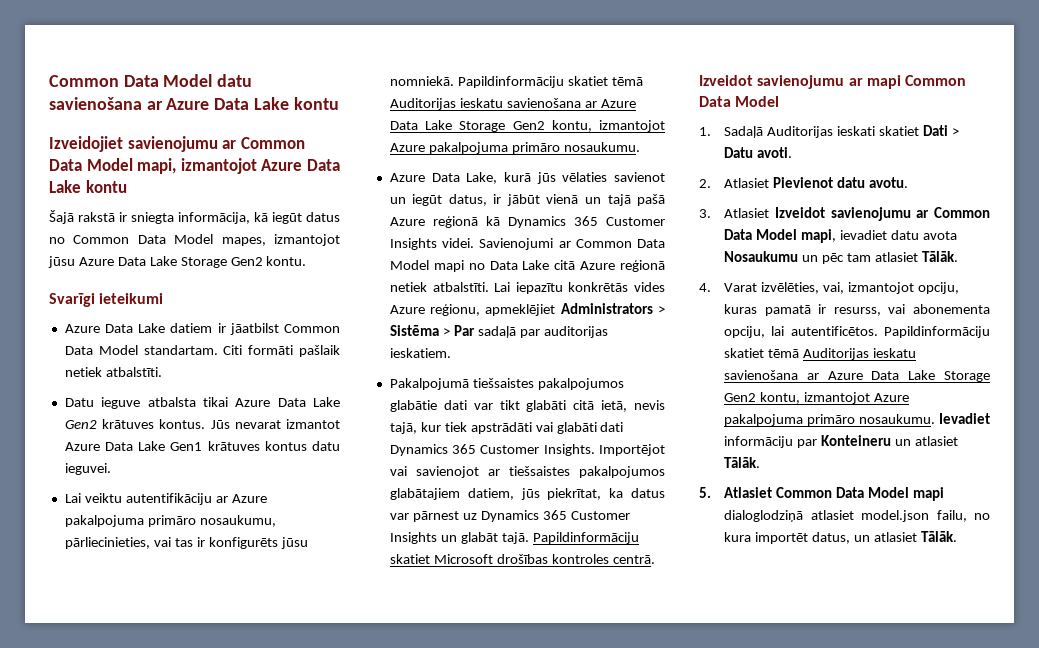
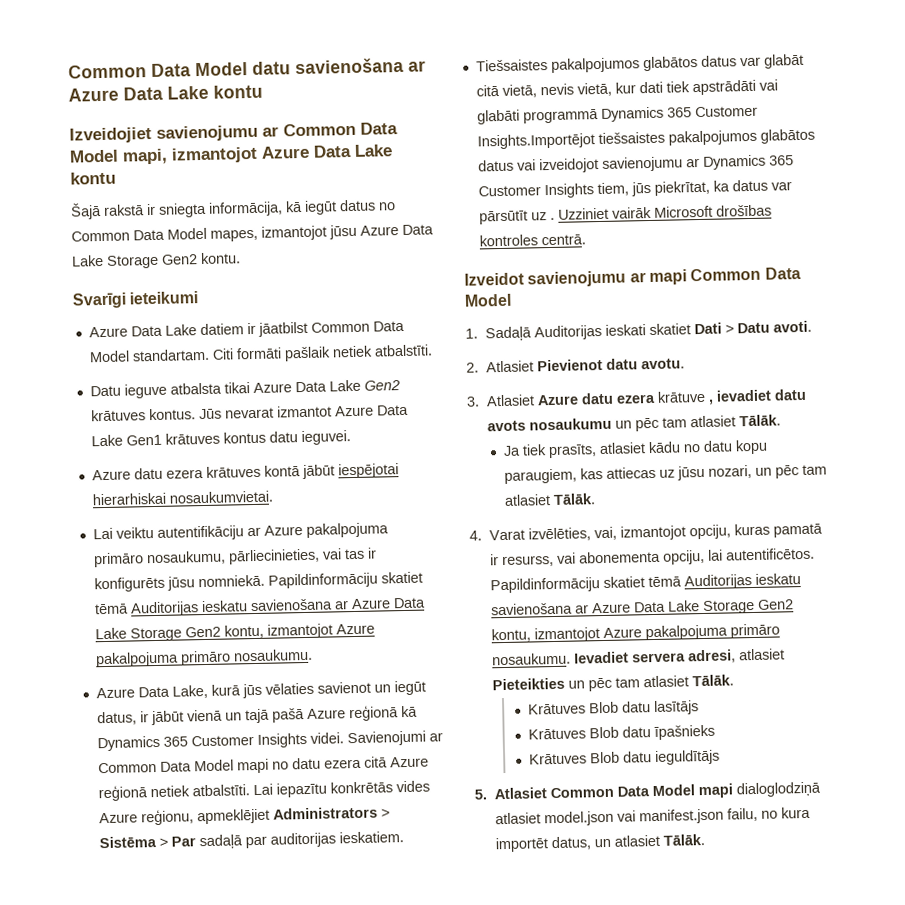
(111, 469) none -> [91,463,399,481] [91,490,273,506] // Azure datu ezera krātuves kontā jābūt iespējotai hierarhiskai nosaukumvietai.
[489,260,550,270] Data Lake -> [291,757,362,770] datu ezera
[389,378,624,390] [389,400,665,412] [389,422,441,434] Pakalpojumā tiešsaistes pakalpojumos glabātie dati var tikt glabāti citā ietā, nevis tajā, kur -> [475,53,804,73] [475,81,663,98] Tiešsaistes pakalpojumos glabātos datus var glabāt citā vietā, nevis vietā, kur dati
[600,422,624,432] [389,444,665,456] [389,466,665,478] [389,488,514,500] dati Dynamics 365 Customer Insights. Importējot vai savienojot ar tiešsaistes pakalpojumos glabātajiem datiem, -> [522,105,758,124] [476,128,815,150] [477,154,794,174] [477,182,629,199] programmā Dynamics 365 Customer Insights.Importējot tiešsaistes pakalpojumos glabātos datus vai izveidojot savienojumu ar Dynamics 365 Customer Insights tiem,
[412,510,630,522] [389,532,639,544] [389,554,430,564] pārnest uz Dynamics 365 Customer Insights un glabāt tajā. Papildinformāciju skatiet -> [478,206,652,225] pārsūtīt uz . Uzziniet vairāk
[774,207,990,221] [724,229,957,243] [724,251,799,262] Izveidot savienojumu ar Common Data Model mapi, ievadiet datu avota Nosaukumu -> [536,388,807,406] [486,414,781,432] [502,439,768,459] [503,465,752,484] Azure datu ezera krātuve , ievadiet datu avots nosaukumu un pēc tam atlasiet Tālāk. // Ja tiek prasīts, atlasiet kādu no datu kopu paraugiem, kas attiecas uz jūsu nozari,
[724,435,958,448] [724,457,761,468] informāciju par Konteineru un atlasiet Tālāk. -> [631,648,785,664] [491,674,734,692] [528,700,700,716] [528,724,716,740] [529,749,721,765] servera adresi, atlasiet Pieteikties un pēc tam atlasiet Tālāk. // Krātuves Blob datu lasītājs // Krātuves Blob datu īpašnieks // Krātuves Blob datu ieguldītājs
(930, 516) none -> [616,808,724,825] vai manifest.json

